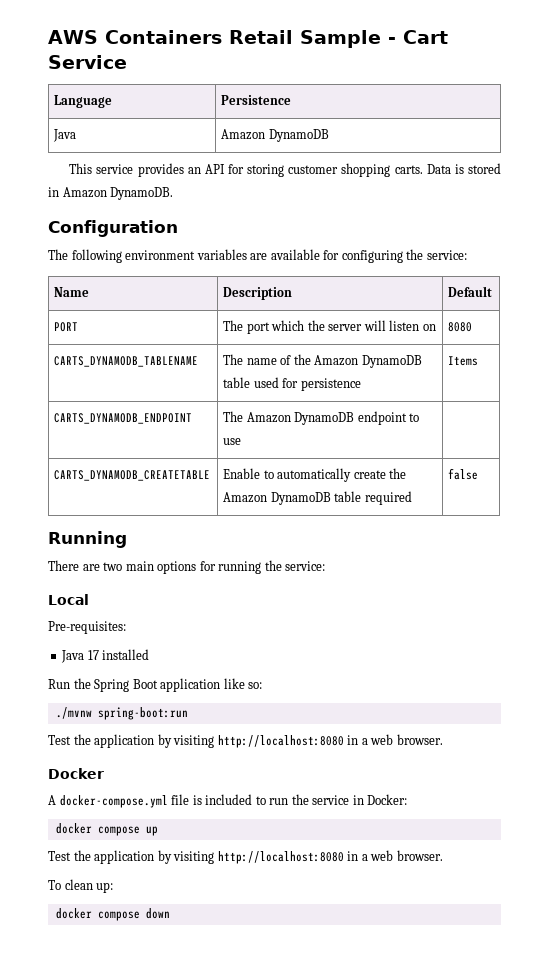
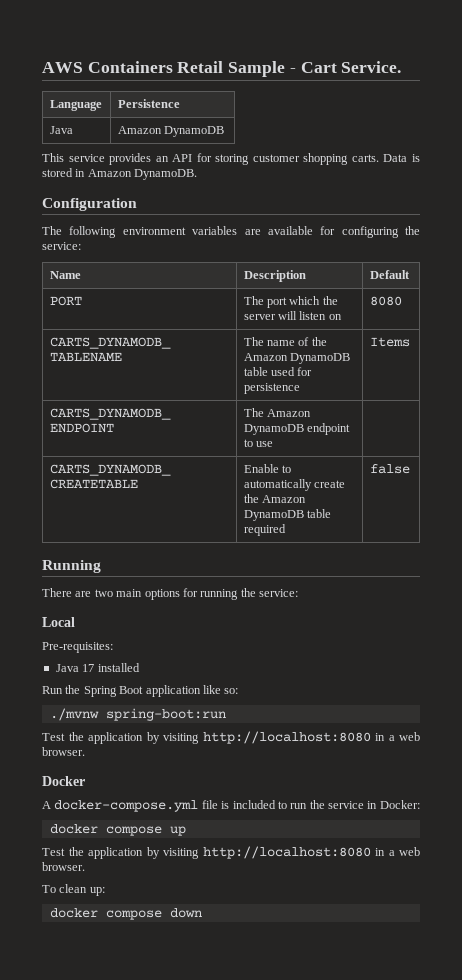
[48,55,127,69] Service -> [341,61,402,73] Service.

